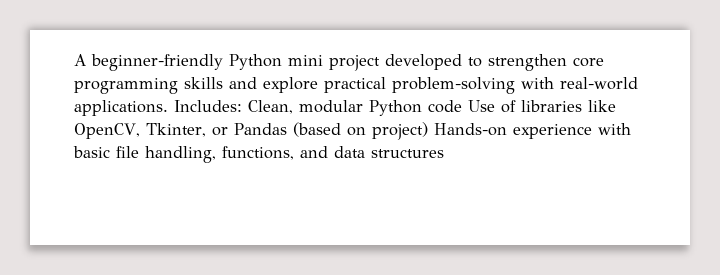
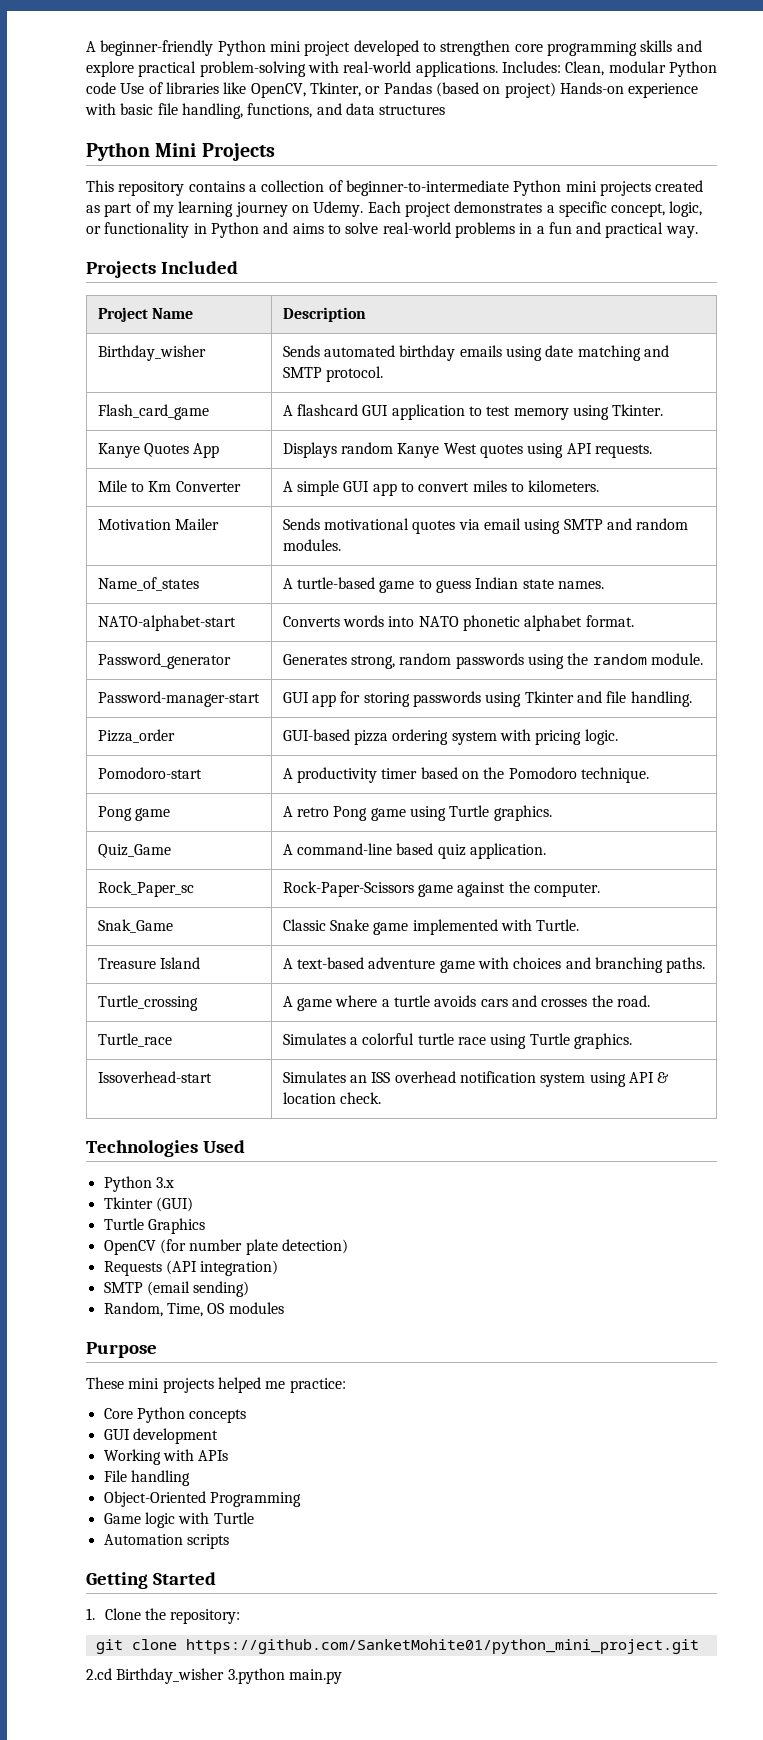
(444, 153) none -> [86,142,275,161] [86,180,704,196] [86,201,703,217] [86,222,698,238] [86,261,238,278] [97,307,193,322] [282,307,366,322] [97,345,206,361] [282,345,669,361] [282,366,383,382] [97,404,209,420] [282,404,664,420] [97,443,220,458] [282,442,652,458] [97,480,241,492] [282,480,600,496] [97,518,219,530] [282,518,689,534] [282,539,341,551] [97,577,199,591] [282,577,604,593] [97,615,236,631] [282,615,634,631] [97,653,231,669] [282,653,703,669] [97,691,260,707] [282,691,692,707] [97,729,175,743] [282,729,618,745] [97,767,202,779] [282,767,649,783] [97,806,170,821] [282,805,552,821] [97,844,171,858] [282,843,546,859] [97,881,194,897] [282,881,600,897] [97,919,173,933] [282,919,580,935] [97,957,200,969] [282,957,706,973] [97,995,198,1011] [282,995,650,1011] [97,1033,172,1047] [282,1033,632,1049] [97,1071,212,1083] [282,1071,670,1087] [282,1092,381,1104] [86,1140,245,1157] [103,1176,174,1192] [103,1197,193,1212] [103,1218,205,1234] [103,1239,348,1255] [103,1260,279,1276] [103,1281,250,1297] [103,1302,284,1317] [86,1342,157,1358] [86,1377,346,1393] [103,1407,247,1423] [103,1428,218,1444] [103,1449,229,1465] [103,1470,190,1486] [103,1491,301,1507] [103,1512,254,1528] [103,1534,229,1549] [86,1572,216,1589] [86,1608,241,1624] [95,1639,699,1654] [86,1668,342,1684] // Python Mini Projects // This repository contains a collection of beginner-to-intermediate Python mini projects created as part of my learning journey on Udemy. Each project demonstrates a specific concept, logic, or functionality in Python and aims to solve real-world problems in a fun and practical way. // Projects Included // Project Name | Description // Birthday_wisher | Sends automated birthday emails using date matching and SMTP protocol. // Flash_card_game | A flashcard GUI application to test memory using Tkinter. // Kanye Quotes App | Displays random Kanye West quotes using API requests. // Mile to Km Converter | A simple GUI app to convert miles to kilometers. // Motivation Mailer | Sends motivational quotes via email using SMTP and random modules. // Name_of_states | A turtle-based game to guess Indian state names. // NATO-alphabet-start | Converts words into NATO phonetic alphabet format. // Password_generator | Generates strong, random passwords using the random module. // Password-manager-start | GUI app for storing passwords using Tkinter and file handling. // Pizza_order | GUI-based pizza ordering system with pricing logic. // Pomodoro-start | A productivity timer based on the Pomodoro technique. // Pong game | A retro Pong game using Turtle graphics. // Quiz_Game | A command-line based quiz application. // Rock_Paper_sc | Rock-Paper-Scissors game against the computer. // Snak_Game | Classic Snake game implemented with Turtle. // Treasure Island | A text-based adventure game with choices and branching paths. // Turtle_crossing | A game where a turtle avoids cars and crosses the road. // Turtle_race | Simulates a colorful turtle race using Turtle graphics. // Issoverhead-start | Simulates an ISS overhead notification system using API & location check. // Technologies Used // Python 3.x // Tkinter (GUI) // Turtle Graphics // OpenCV (for number plate detection) // Requests (API integration) // SMTP (email sending) // Random, Time, OS modules // Purpose // These mini projects helped me practice: // Core Python concepts // GUI development // Working with APIs // File handling // Object-Oriented Programming // Game logic with Turtle // Automation scripts // Getting Started // 1. Clone the repository: // git clone https://github.com/SanketMohite01/python_mini_project.git // 2.cd Birthday_wisher 3.python main.py

